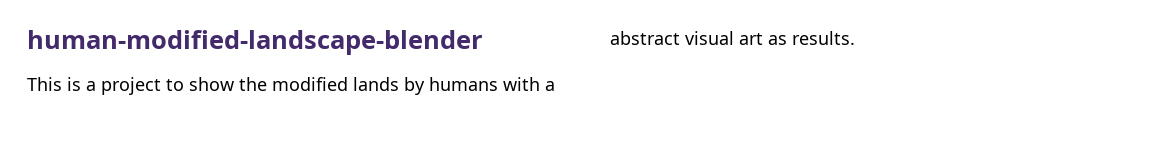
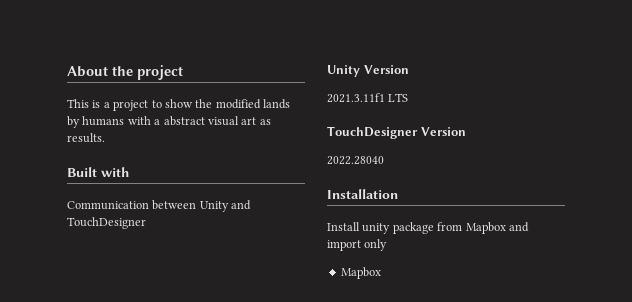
[27,30,483,55] human-modified-landscape-blender -> [67,65,183,80] About the project
(855, 38) none -> [67,167,129,177] [67,200,252,212] [67,217,146,229] [327,65,409,77] [327,93,409,103] [327,126,466,139] [327,156,384,165] [327,189,398,199] [327,222,529,234] [327,239,388,251] [340,267,381,279] // Built with // Communication between Unity and TouchDesigner // Unity Version // 2021.3.11f1 LTS // TouchDesigner Version // 2022.28040 // Installation // Install unity package from Mapbox and import only // Mapbox

